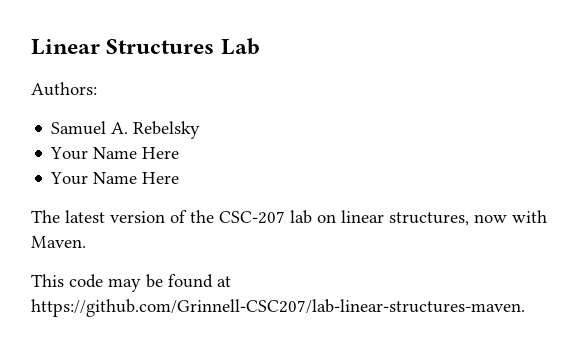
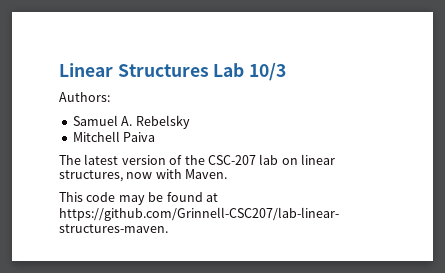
(260, 46) none -> [249,63,287,81] 10/3
[50,147,180,160] [50,172,180,185] Your Name Here // Your Name Here -> [72,131,156,142] Mitchell Paiva

